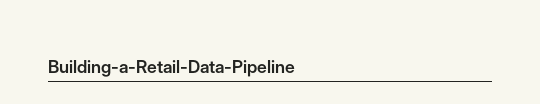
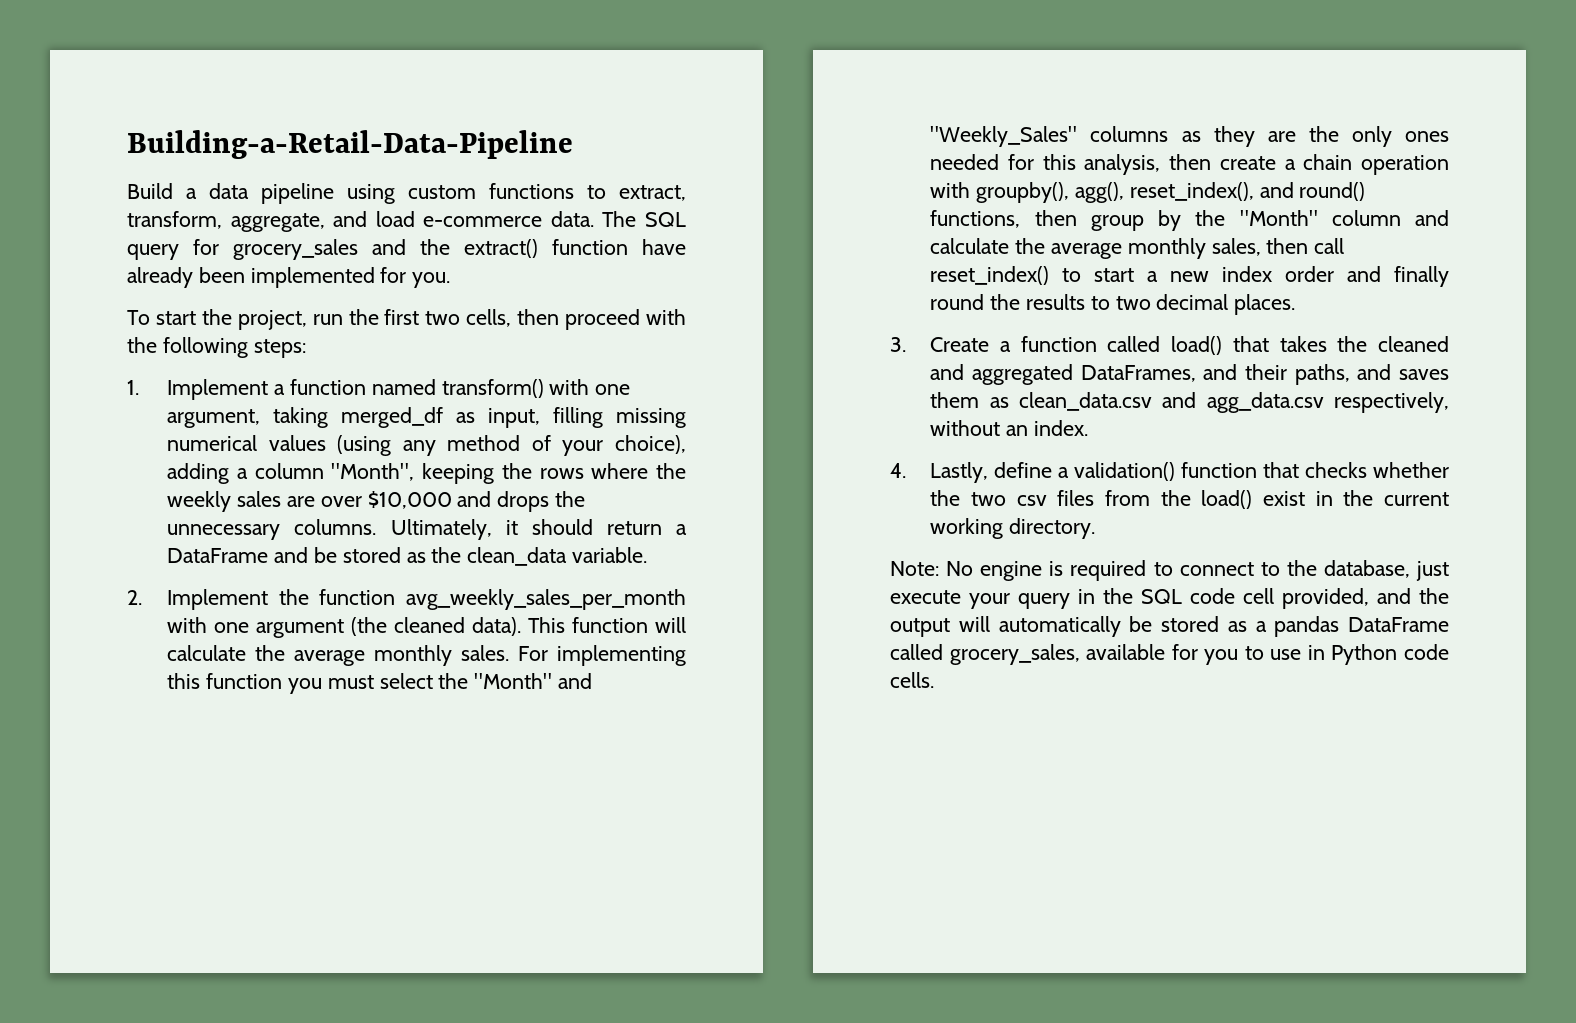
(295, 68) none -> [127,183,686,204] [127,211,686,232] [127,239,686,260] [127,267,451,288] [127,309,687,330] [127,337,306,358] [127,379,631,400] [167,407,686,428] [167,435,686,456] [167,463,686,484] [167,491,585,512] [167,519,688,540] [167,547,647,566] [127,589,686,610] [167,617,686,638] [167,645,686,666] [167,673,592,694] [930,126,1449,147] [930,154,1449,175] [930,182,1366,203] [930,210,1449,231] [930,238,1345,259] [930,266,1449,287] [930,294,1296,315] [890,336,1449,355] [930,364,1449,385] [930,392,1450,413] [930,420,1088,436] [890,462,1449,483] [930,490,1449,509] [930,518,1096,539] [890,560,1449,581] [890,588,1449,609] [890,616,1449,637] [890,644,1449,665] [890,672,934,688] // Build a data pipeline using custom functions to extract, transform, aggregate, and load e-commerce data. The SQL query for grocery_sales and the extract() function have already been implemented for you. // To start the project, run the first two cells, then proceed with the following steps: // 1. Implement a function named transform() with one argument, taking merged_df as input, filling missing numerical values (using any method of your choice), adding a column "Month", keeping the rows where the weekly sales are over $10,000 and drops the unnecessary columns. Ultimately, it should return a DataFrame and be stored as the clean_data variable. // 2. Implement the function avg_weekly_sales_per_month with one argument (the cleaned data). This function will calculate the average monthly sales. For implementing this function you must select the "Month" and "Weekly_Sales" columns as they are the only ones needed for this analysis, then create a chain operation with groupby(), agg(), reset_index(), and round() functions, then group by the "Month" column and calculate the average monthly sales, then call reset_index() to start a new index order and finally round the results to two decimal places. // 3. Create a function called load() that takes the cleaned and aggregated DataFrames, and their paths, and saves them as clean_data.csv and agg_data.csv respectively, without an index. // 4. Lastly, define a validation() function that checks whether the two csv files from the load() exist in the current working directory. // Note: No engine is required to connect to the database, just execute your query in the SQL code cell provided, and the output will automatically be stored as a pandas DataFrame called grocery_sales, available for you to use in Python code cells.

